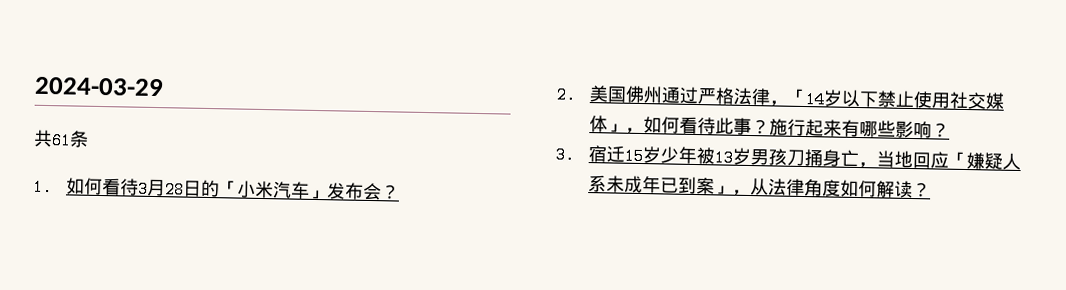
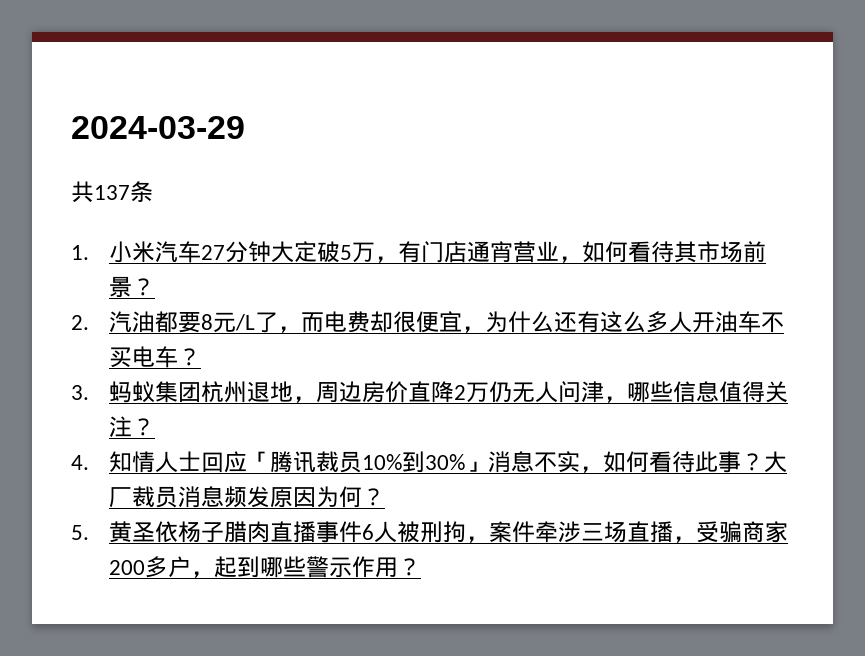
[51,132,72,150] 61 -> [94,185,130,200] 137
[65,177,400,201] [556,85,1005,110] [588,115,950,139] [555,145,1021,171] [587,175,913,199] 如何看待3月28日的「小米汽车」发布会？ // 2.美国佛州通过严格法律，「14岁以下禁止使用社交媒体」，如何看待此事？施行起来有哪些影响？ // 3.宿迁15岁少年被13岁男孩刀捅身亡，当地回应「嫌疑人系未成年已到案」，从法律角度如何解读 -> [108,241,766,263] [108,276,155,298] [71,311,784,333] [108,346,201,368] [71,381,788,403] [108,416,155,438] [71,451,787,473] [108,486,385,508] [71,521,788,543] [108,556,398,578] 小米汽车27分钟大定破5万，有门店通宵营业，如何看待其市场前景？ // 2.汽油都要8元/L了，而电费却很便宜，为什么还有这么多人开油车不买电车？ // 3.蚂蚁集团杭州退地，周边房价直降2万仍无人问津，哪些信息值得关注？ // 4.知情人士回应「腾讯裁员10%到30%」消息不实，如何看待此事？大厂裁员消息频发原因为何？ // 5.黄圣依杨子腊肉直播事件6人被刑拘，案件牵涉三场直播，受骗商家200多户，起到哪些警示作用

